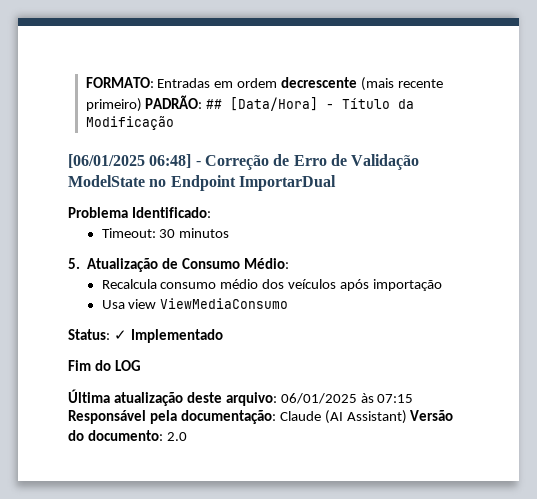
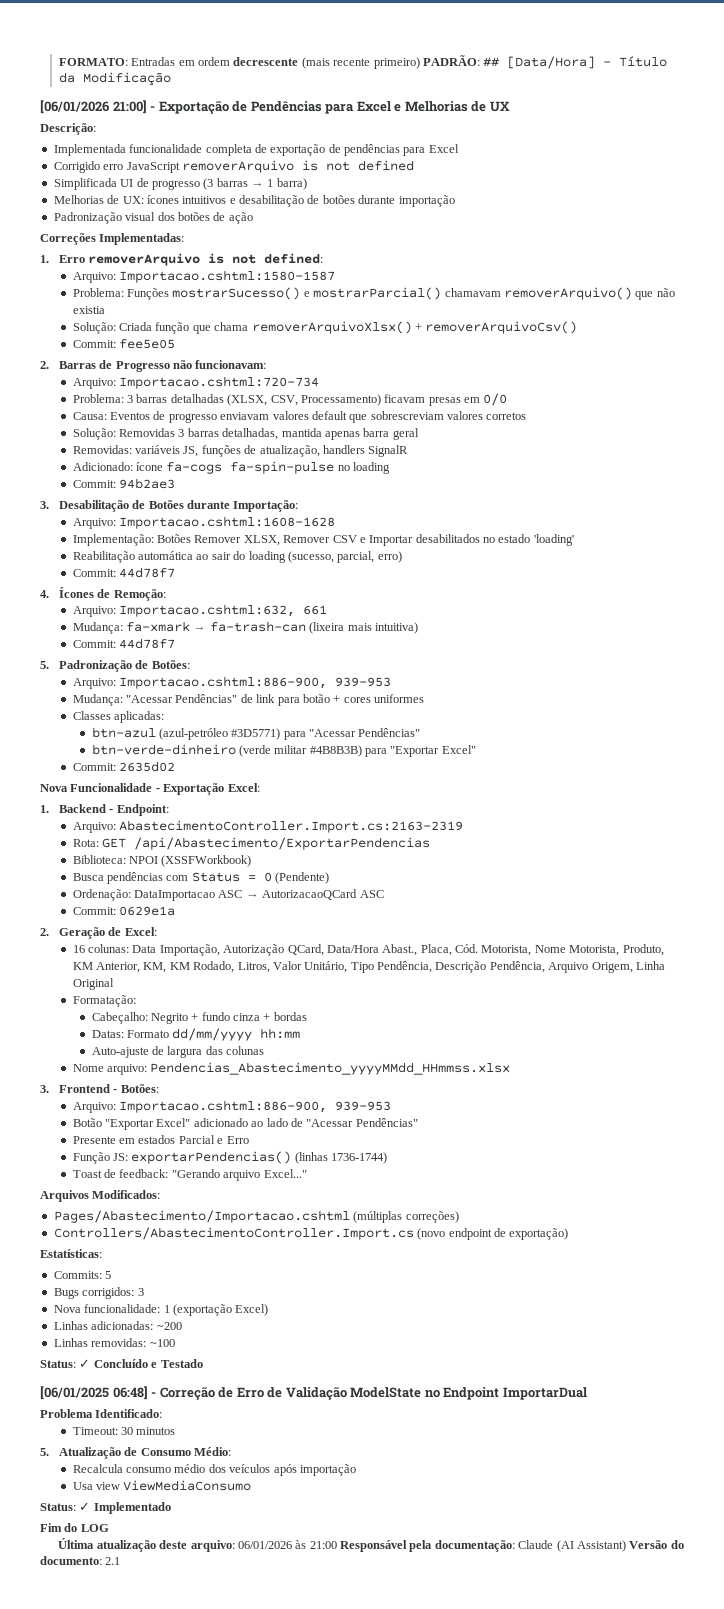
(174, 123) none -> [40,100,510,114] [40,123,96,135] [53,144,459,156] [53,160,414,173] [53,178,307,190] [53,195,455,207] [53,212,253,224] [40,233,185,245] [40,253,324,266] [72,270,336,283] [72,287,675,300] [72,306,105,314] [72,321,578,334] [72,339,176,349] [40,360,267,372] [72,376,320,389] [72,393,508,406] [72,411,527,423] [72,428,419,440] [72,445,409,457] [72,461,391,474] [72,478,176,489] [40,500,299,512] [72,516,336,529] [72,534,574,546] [72,551,402,563] [72,567,176,578] [40,587,166,601] [72,604,328,617] [72,621,418,634] [72,638,176,649] [40,660,190,672] [72,676,392,689] [72,694,425,706] [72,711,165,723] [91,727,421,740] [91,744,476,757] [72,761,176,772] [40,783,260,795] [40,804,169,816] [72,820,464,833] [72,837,431,850] [72,855,252,867] [72,872,330,884] [72,889,384,901] [72,906,176,916] [40,927,157,939] [72,944,664,956] [72,961,665,973] [72,978,114,990] [72,995,136,1007] [91,1012,307,1024] [91,1028,301,1041] [91,1046,265,1058] [72,1062,511,1075] [40,1084,159,1093] [72,1100,392,1113] [72,1118,418,1130] [72,1135,249,1144] [72,1151,388,1164] [72,1169,307,1181] [40,1190,161,1202] [53,1210,459,1223] [53,1227,569,1240] [40,1249,102,1258] [53,1271,112,1279] [53,1287,144,1299] [53,1304,269,1316] [53,1321,182,1330] [53,1338,175,1347] [40,1359,203,1368] // [06/01/2026 21:00] - Exportação de Pendências para Excel e Melhorias de UX // Descrição: // Implementada funcionalidade completa de exportação de pendências para Excel // Corrigido erro JavaScript removerArquivo is not defined // Simplificada UI de progresso (3 barras → 1 barra) // Melhorias de UX: ícones intuitivos e desabilitação de botões durante importação // Padronização visual dos botões de ação // Correções Implementadas: // 1. Erro removerArquivo is not defined: // Arquivo: Importacao.cshtml:1580-1587 // Problema: Funções mostrarSucesso() e mostrarParcial() chamavam removerArquivo() que não existia // Solução: Criada função que chama removerArquivoXlsx() + removerArquivoCsv() // Commit: fee5e05 // 2. Barras de Progresso não funcionavam: // Arquivo: Importacao.cshtml:720-734 // Problema: 3 barras detalhadas (XLSX, CSV, Processamento) ficavam presas em 0/0 // Causa: Eventos de progresso enviavam valores default que sobrescreviam valores corretos // Solução: Removidas 3 barras detalhadas, mantida apenas barra geral // Removidas: variáveis JS, funções de atualização, handlers SignalR // Adicionado: ícone fa-cogs fa-spin-pulse no loading // Commit: 94b2ae3 // 3. Desabilitação de Botões durante Importação: // Arquivo: Importacao.cshtml:1608-1628 // Implementação: Botões Remover XLSX, Remover CSV e Importar desabilitados no estado 'loading' // Reabilitação automática ao sair do loading (sucesso, parcial, erro) // Commit: 44d78f7 // 4. Ícones de Remoção: // Arquivo: Importacao.cshtml:632, 661 // Mudança: fa-xmark → fa-trash-can (lixeira mais intuitiva) // Commit: 44d78f7 // 5. Padronização de Botões: // Arquivo: Importacao.cshtml:886-900, 939-953 // Mudança: "Acessar Pendências" de link para botão + cores uniformes // Classes aplicadas: // btn-azul (azul-petróleo #3D5771) para "Acessar Pendências" // btn-verde-dinheiro (verde militar #4B8B3B) para "Exportar Excel" // Commit: 2635d02 // Nova Funcionalidade - Exportação Excel: // 1. Backend - Endpoint: // Arquivo: AbastecimentoController.Import.cs:2163-2319 // Rota: GET /api/Abastecimento/ExportarPendencias // Biblioteca: NPOI (XSSFWorkbook) // Busca pendências com Status = 0 (Pendente) // Ordenação: DataImportacao ASC → AutorizacaoQCard ASC // Commit: 0629e1a // 2. Geração de Excel: // 16 colunas: Data Importação, Autorização QCard, Data/Hora Abast., Placa, Cód. Motorista, Nome Motorista, Produto, KM Anterior, KM, KM Rodado, Litros, Valor Unitário, Tipo Pendência, Descrição Pendência, Arquivo Origem, Linha Original // Formatação: // Cabeçalho: Negrito + fundo cinza + bordas // Datas: Formato dd/mm/yyyy hh:mm // Auto-ajuste de largura das colunas // Nome arquivo: Pendencias_Abastecimento_yyyyMMdd_HHmmss.xlsx // 3. Frontend - Botões: // Arquivo: Importacao.cshtml:886-900, 939-953 // Botão "Exportar Excel" adicionado ao lado de "Acessar Pendências" // Presente em estados Parcial e Erro // Função JS: exportarPendencias() (linhas 1736-1744) // Toast de feedback: "Gerando arquivo Excel..." // Arquivos Modificados: // Pages/Abastecimento/Importacao.cshtml (múltiplas correções) // Controllers/AbastecimentoController.Import.cs (novo endpoint de exportação) // Estatísticas: // Commits: 5 // Bugs corrigidos: 3 // Nova funcionalidade: 1 (exportação Excel) // Linhas adicionadas: ~200 // Linhas removidas: ~100 // Status: ✓ Concluído e Testado
[280,393,414,404] 06/01/2025 às 07:15 -> [237,1540,337,1549] 06/01/2026 às 21:00
[166,432,187,441] 2.0 -> [105,1557,121,1565] 2.1

